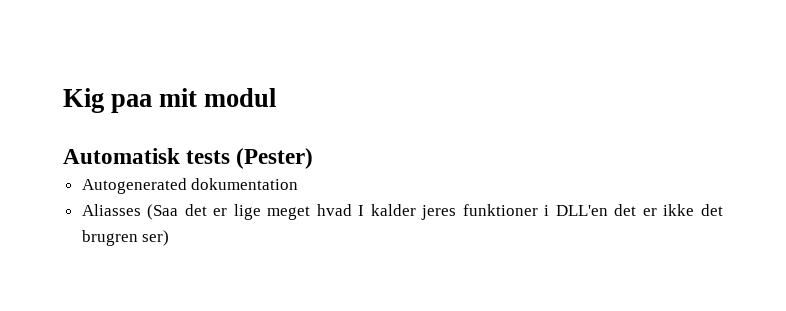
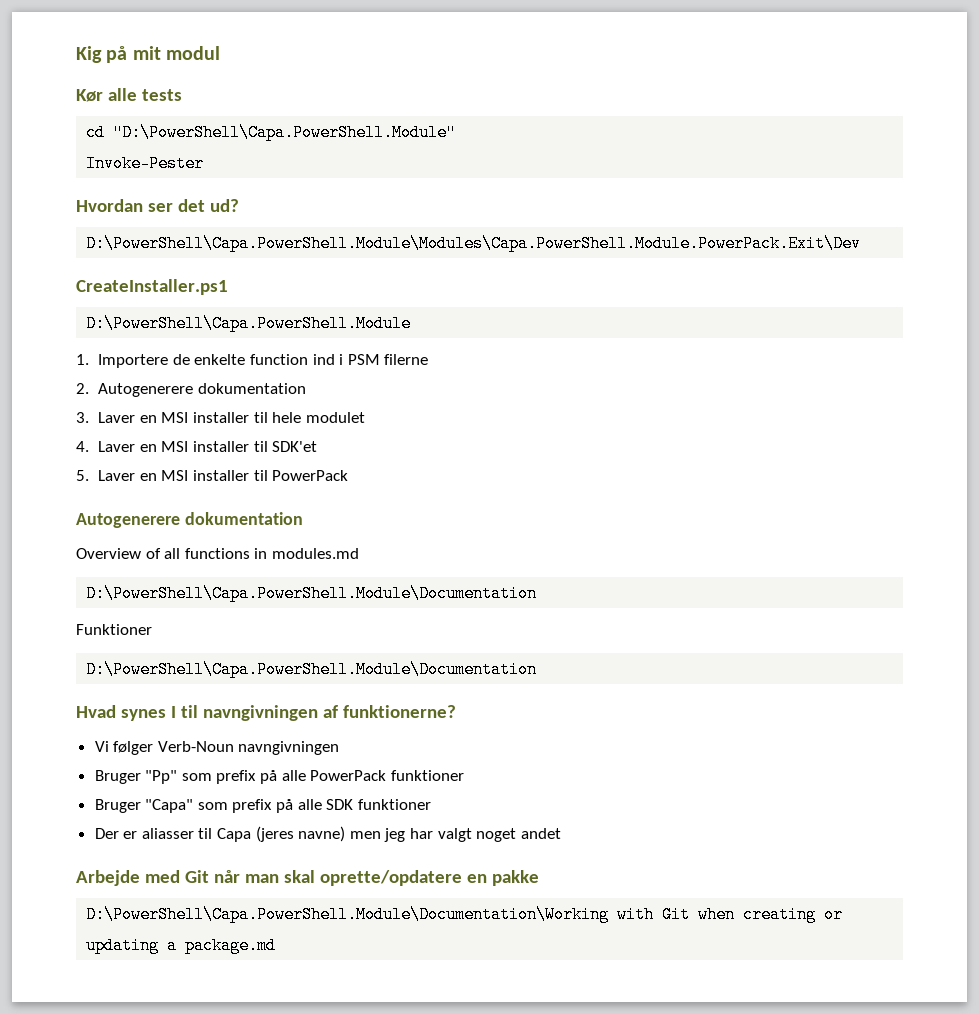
[111,94,153,113] paa -> [106,46,128,63] på
[63,148,180,164] Automatisk -> [76,88,137,102] Kør alle
[236,148,314,169] [81,178,299,194] [81,204,723,220] [81,230,170,246] (Pester) // Autogenerated dokumentation // Aliasses (Saa det er lige meget hvad I kalder jeres funktioner i DLL'en det er ikke det brugren ser) -> [86,124,457,141] [86,155,205,172] [76,199,239,212] [86,235,862,252] [76,279,228,295] [86,315,412,332] [76,354,429,368] [76,383,306,397] [76,412,365,423] [76,441,318,452] [76,470,349,481] [76,512,303,528] [76,548,359,559] [86,585,538,602] [76,624,152,635] [86,661,538,678] [76,705,456,721] [94,741,340,755] [94,770,464,784] [94,799,431,813] [94,826,561,842] [76,870,539,886] [86,906,844,923] [86,937,277,954] // cd "D:\PowerShell\Capa.PowerShell.Module" // Invoke-Pester // Hvordan ser det ud? // D:\PowerShell\Capa.PowerShell.Module\Modules\Capa.PowerShell.Module.PowerPack.Exit\Dev // CreateInstaller.ps1 // D:\PowerShell\Capa.PowerShell.Module // 1. Importere de enkelte function ind i PSM filerne // 2. Autogenerere dokumentation // 3. Laver en MSI installer til hele modulet // 4. Laver en MSI installer til SDK'et // 5. Laver en MSI installer til PowerPack // Autogenerere dokumentation // Overview of all functions in modules.md // D:\PowerShell\Capa.PowerShell.Module\Documentation // Funktioner // D:\PowerShell\Capa.PowerShell.Module\Documentation // Hvad synes I til navngivningen af funktionerne? // Vi følger Verb-Noun navngivningen // Bruger "Pp" som prefix på alle PowerPack funktioner // Bruger "Capa" som prefix på alle SDK funktioner // Der er aliasser til Capa (jeres navne) men jeg har valgt noget andet // Arbejde med Git når man skal oprette/opdatere en pakke // D:\PowerShell\Capa.PowerShell.Module\Documentation\Working with Git when creating or updating a package.md

